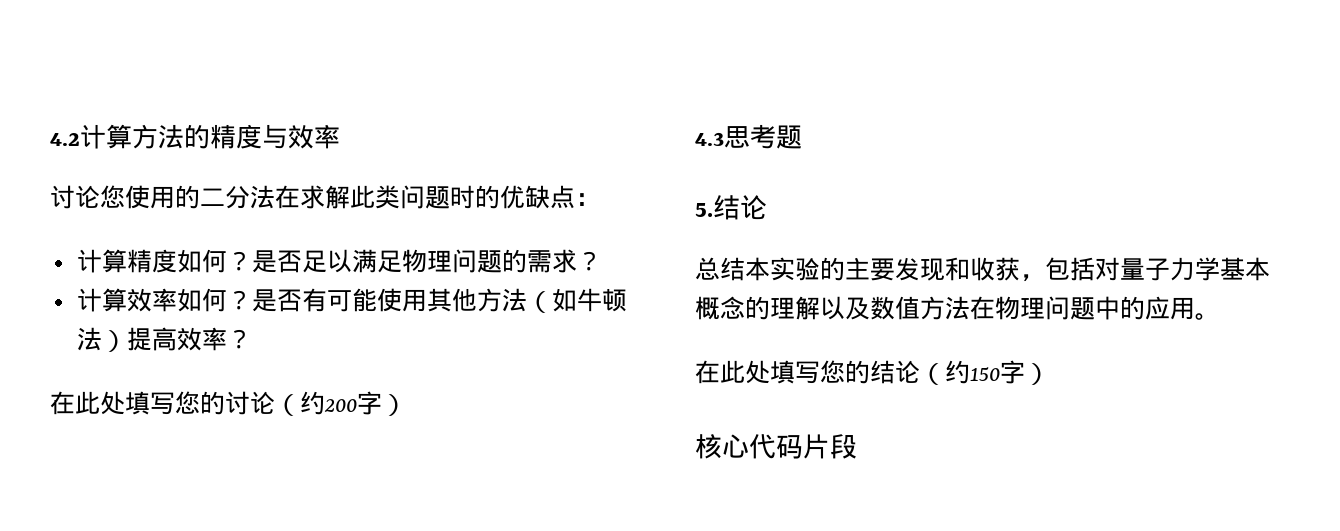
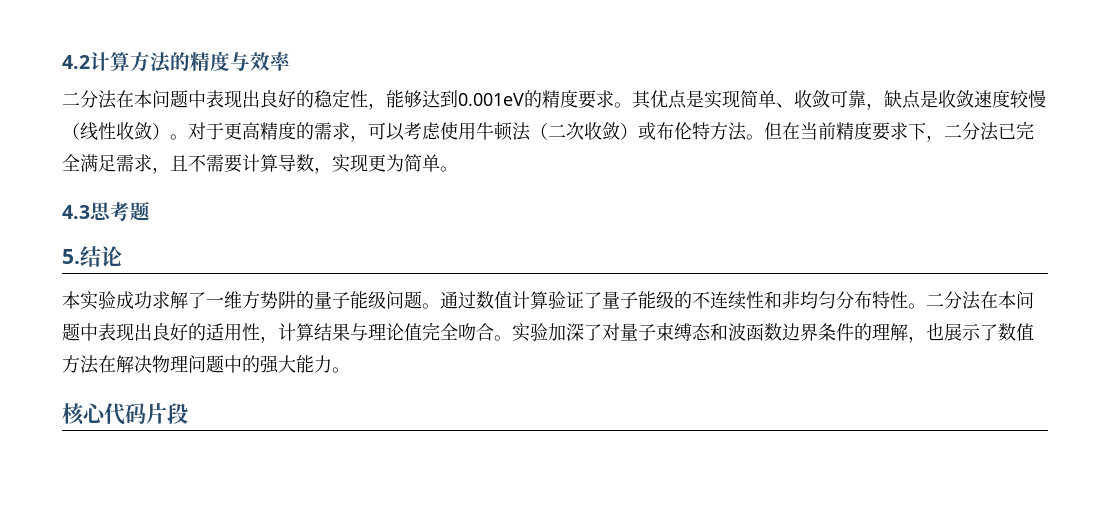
[50,185,600,209] [76,249,602,273] [76,288,627,313] [76,327,252,352] [50,391,407,416] 讨论您使用的二分法在求解此类问题时的优缺点： // 计算精度如何？是否足以满足物理问题的需求？ // 计算效率如何？是否有可能使用其他方法（如牛顿法）提高效率？ // 在此处填写您的讨论（约200字） -> [62,89,1046,110] [62,121,1034,142] [62,154,458,174] 二分法在本问题中表现出良好的稳定性，能够达到0.001eV的精度要求。其优点是实现简单、收敛可靠，缺点是收敛速度较慢（线性收敛）。对于更高精度的需求，可以考虑使用牛顿法（二次收敛）或布伦特方法。但在当前精度要求下，二分法已完全满足需求，且不需要计算导数，实现更为简单。
[695,257,1270,282] [695,296,870,320] 总结本实验的主要发现和收获，包括对量子力学基本概念的理解以及 -> [62,291,1034,310] [62,322,998,343] 本实验成功求解了一维方势阱的量子能级问题。通过数值计算验证了量子能级的不连续性和非均匀分布特性。二分法在本问题中表现出良好的适用性，计算结果与理论值完全吻合。实验加深了对量子束缚态和波函数边界条件的理解，也展示了
(995, 308) none -> [116,355,152,373] 解决
[1145,296,1220,320] [695,360,1050,385] 应用。 // 在此处填写您的结论（约150字） -> [260,355,350,374] 强大能力。

